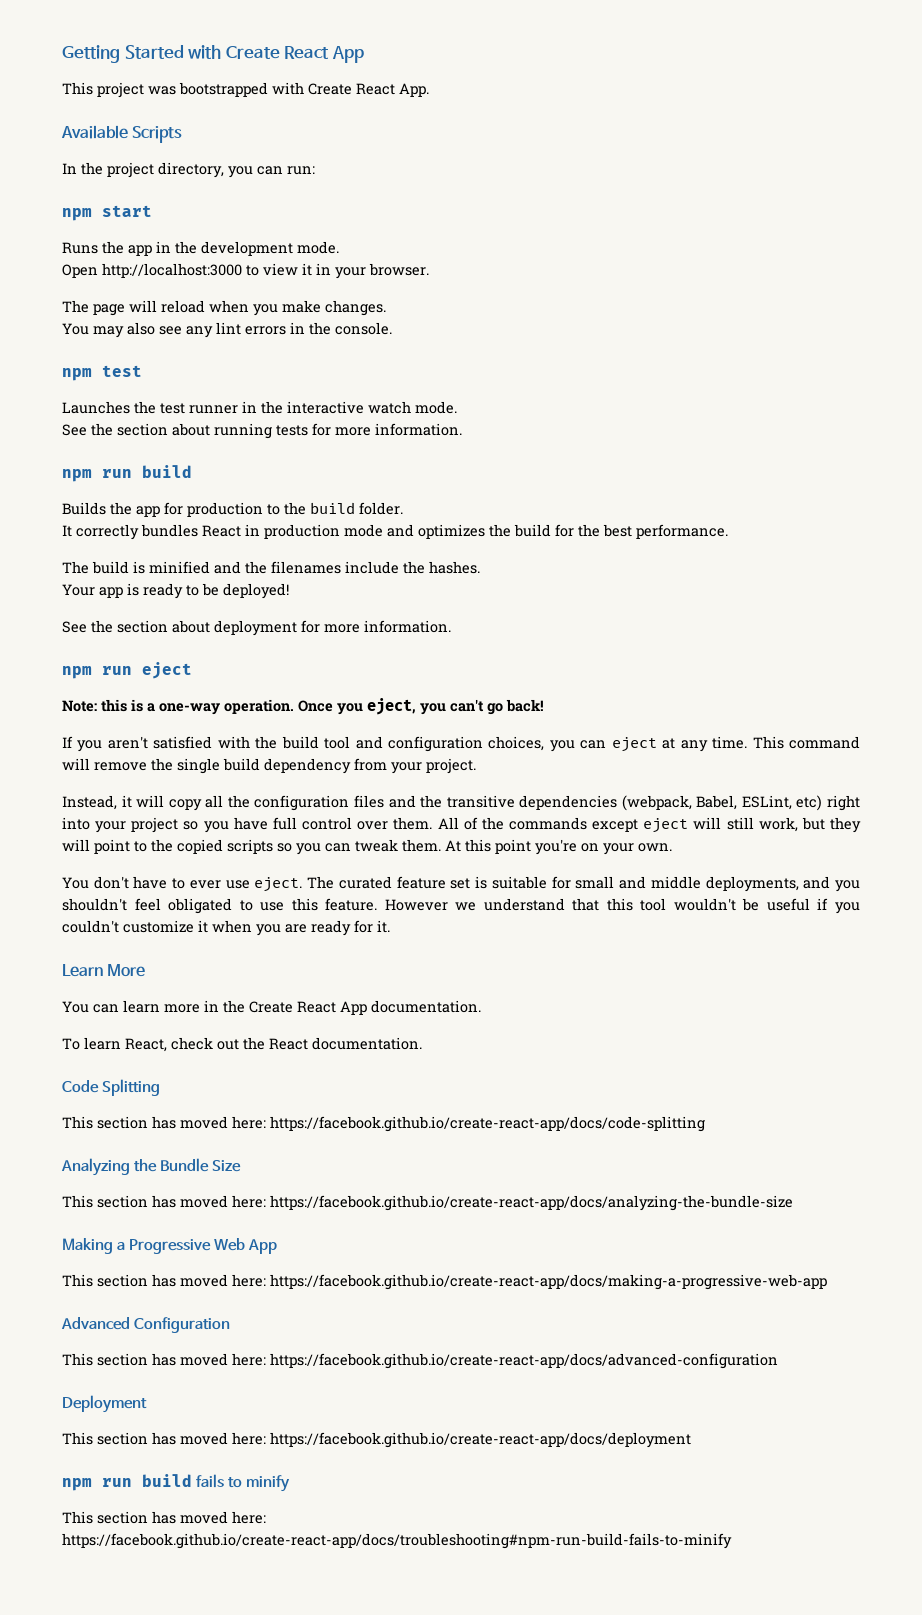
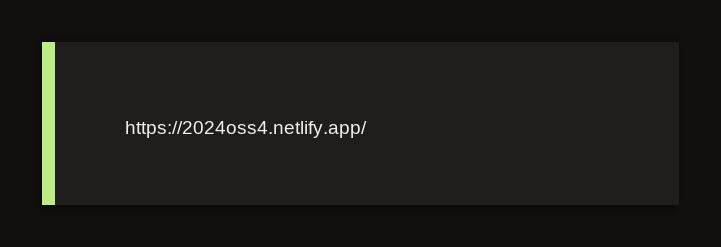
[62,45,364,63] [62,82,429,98] [61,125,183,143] [62,162,315,178] [62,205,152,221] [62,241,339,256] [62,263,429,279] [62,300,386,316] [62,322,392,338] [62,365,142,381] [62,401,457,414] [62,423,462,439] [62,465,192,482] [62,502,403,517] [62,524,728,540] [62,561,480,574] [62,583,289,599] [62,620,451,636] [62,662,192,679] [62,698,544,715] [62,736,861,752] [62,758,476,774] [62,795,860,811] [62,817,861,833] [62,839,672,855] [62,876,860,892] [62,898,860,914] [62,920,390,936] [62,964,146,977] [62,1000,481,1015] [62,1037,422,1052] [62,1079,161,1096] [62,1116,705,1132] [61,1158,242,1176] [62,1195,793,1211] [62,1238,278,1254] [62,1274,827,1290] [61,1317,231,1333] [62,1353,778,1369] [62,1395,147,1413] [62,1432,691,1448] [62,1474,291,1492] [62,1511,266,1524] [62,1533,732,1549] Getting Started with Create React App // This project was bootstrapped with Create React App. // Available Scripts // In the project directory, you can run: // npm start // Runs the app in the development mode. // Open http://localhost:3000 to view it in your browser. // The page will reload when you make changes. // You may also see any lint errors in the console. // npm test // Launches the test runner in the interactive watch mode. // See the section about running tests for more information. // npm run build // Builds the app for production to the build folder. // It correctly bundles React in production mode and optimizes the build for the best performance. // The build is minified and the filenames include the hashes. // Your app is ready to be deployed! // See the section about deployment for more information. // npm run eject // Note: this is a one-way operation. Once you eject, you can't go back! // If you aren't satisfied with the build tool and configuration choices, you can eject at any time. This command will remove the single build dependency from your project. // Instead, it will copy all the configuration files and the transitive dependencies (webpack, Babel, ESLint, etc) right into your project so you have full control over them. All of the commands except eject will still work, but they will point to the copied scripts so you can tweak them. At this point you're on your own. // You don't have to ever use eject. The curated feature set is suitable for small and middle deployments, and you shouldn't feel obligated to use this feature. However we understand that this tool wouldn't be useful if you couldn't customize it when you are ready for it. // Learn More // You can learn more in the Create React App documentation. // To learn React, check out the React documentation. // Code Splitting // This section has moved here: https://facebook.github.io/create-react-app/docs/code-splitting // Analyzing the Bundle Size // This section has moved here: https://facebook.github.io/create-react-app/docs/analyzing-the-bundle-size // Making a Progressive Web App // This section has moved here: https://facebook.github.io/create-react-app/docs/making-a-progressive-web-app // Advanced Configuration // This section has moved here: https://facebook.github.io/create-react-app/docs/advanced-configuration // Deployment // This section has moved here: https://facebook.github.io/create-react-app/docs/deployment // npm run build fails to minify // This section has moved here: https://facebook.github.io/create-react-app/docs/troubleshooting#npm-run-build-fails-to-minify -> [125,121,367,138] https://2024oss4.netlify.app/

